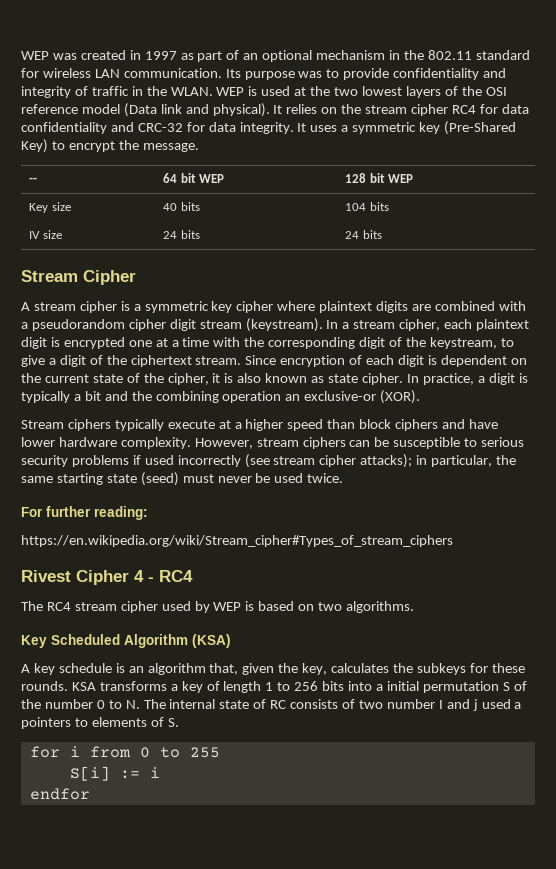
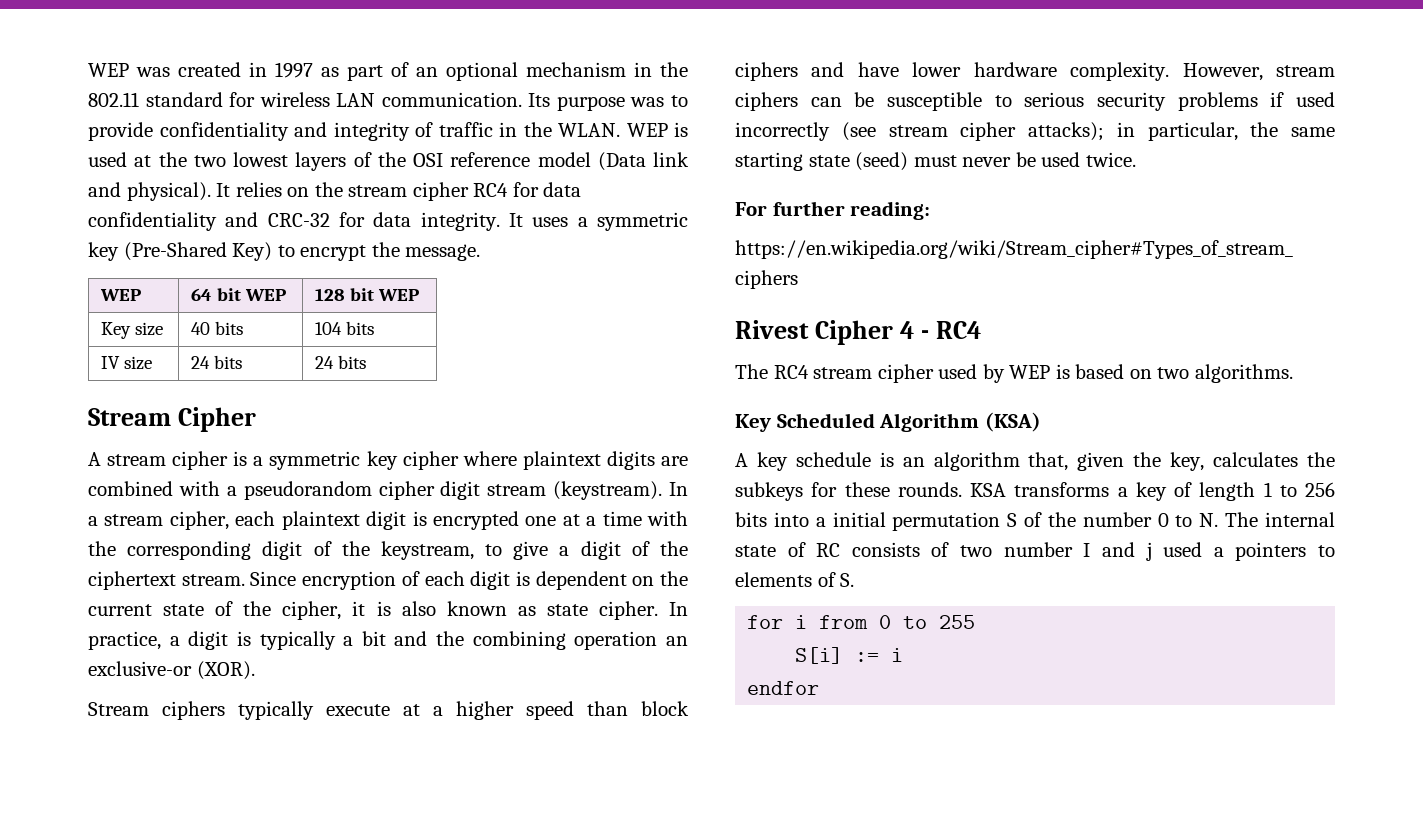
[29,177,38,183] -- -> [99,289,141,301] WEP

